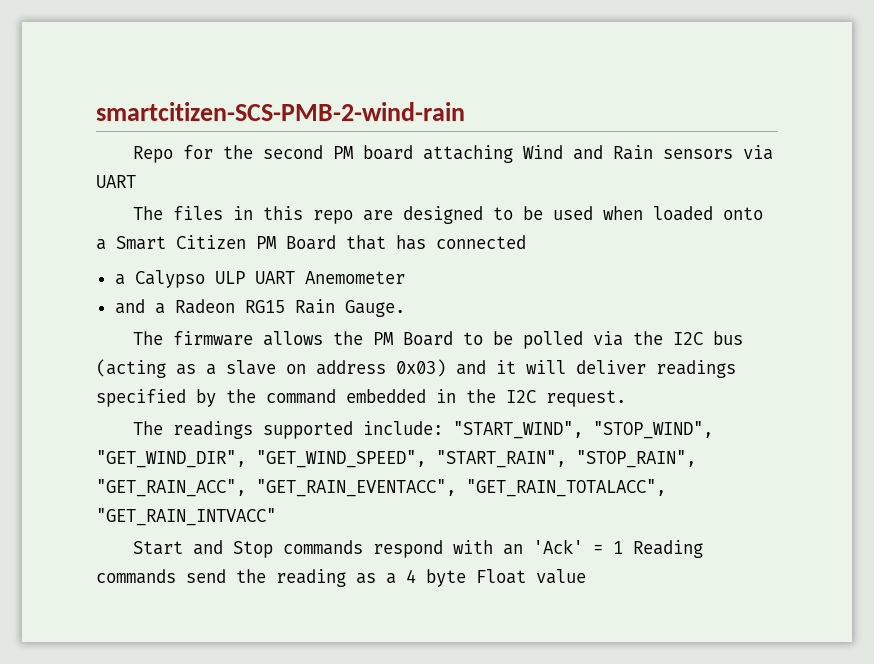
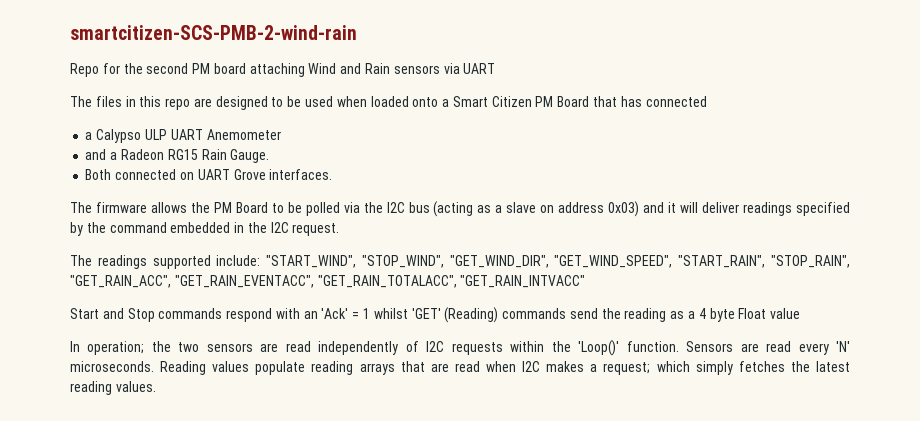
(405, 308) none -> [85,169,333,180] // Both connected on UART Grove interfaces.
[633,540,704,558] Reading -> [373,307,499,323] whilst 'GET' (Reading)
(586, 576) none -> [70,340,851,356] [70,361,850,375] [70,381,156,395] // In operation; the two sensors are read independently of I2C requests within the 'Loop()' function. Sensors are read every 'N' microseconds. Reading values populate reading arrays that are read when I2C makes a request; which simply fetches the latest reading values.

